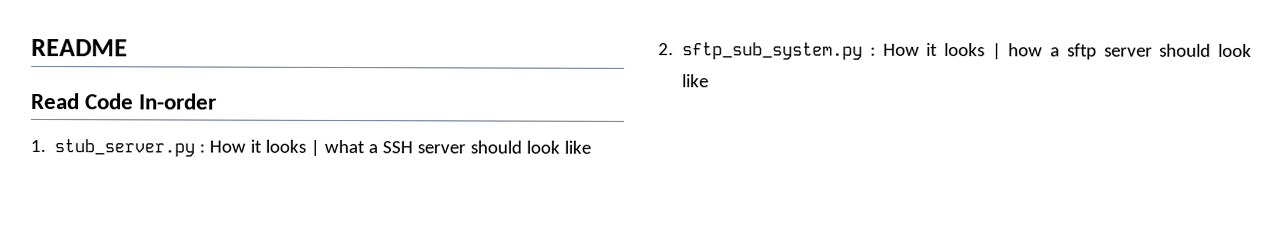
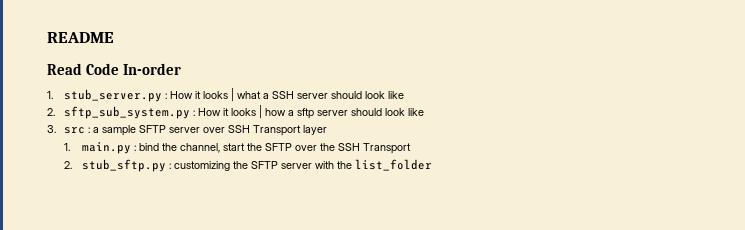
(710, 81) none -> [47,125,328,136] [64,142,411,154] [64,159,432,172] // 3. src : a sample SFTP server over SSH Transport layer // 1. main.py : bind the channel, start the SFTP over the SSH Transport // 2. stub_sftp.py : customizing the SFTP server with the list_folder

